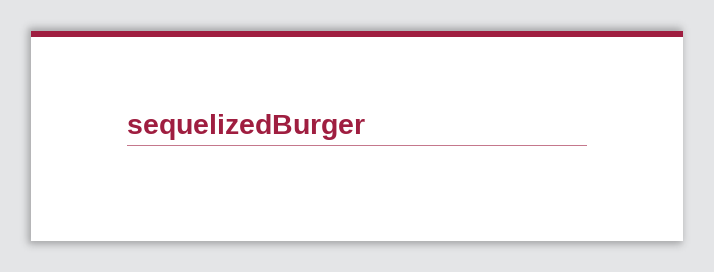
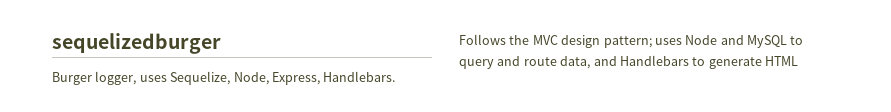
[127,114,365,140] sequelizedBurger -> [52,33,221,54] [52,71,396,85] [459,34,804,48] [459,55,798,69] sequelizedburger // Burger logger, uses Sequelize, Node, Express, Handlebars. Follows the MVC design pattern; uses Node and MySQL to query and route data, and Handlebars to generate HTML

